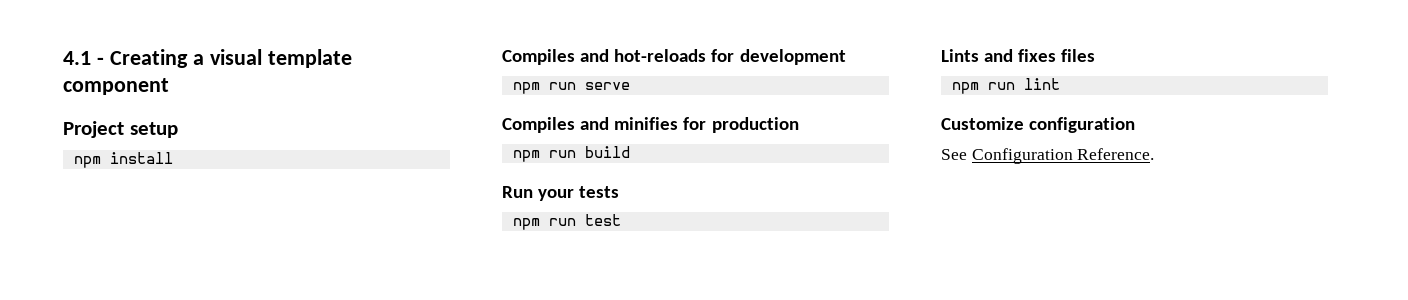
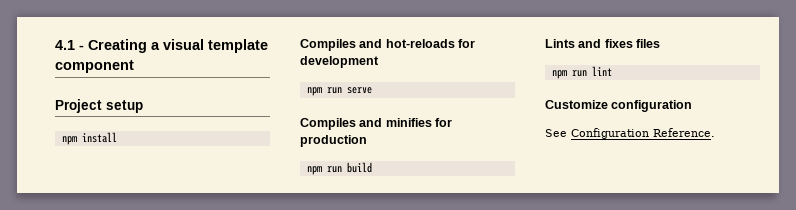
[502,186,620,201] [512,214,621,230] // Run your tests // npm run test -> (372, 167) none

